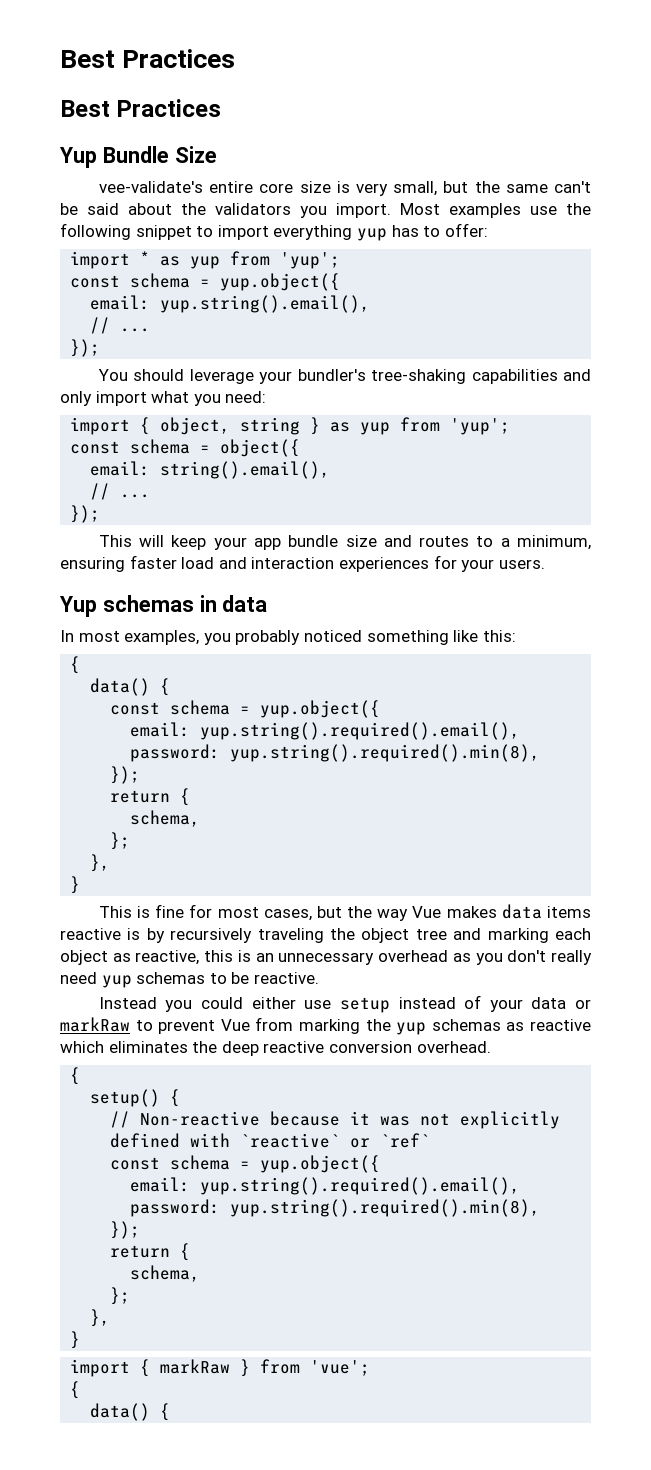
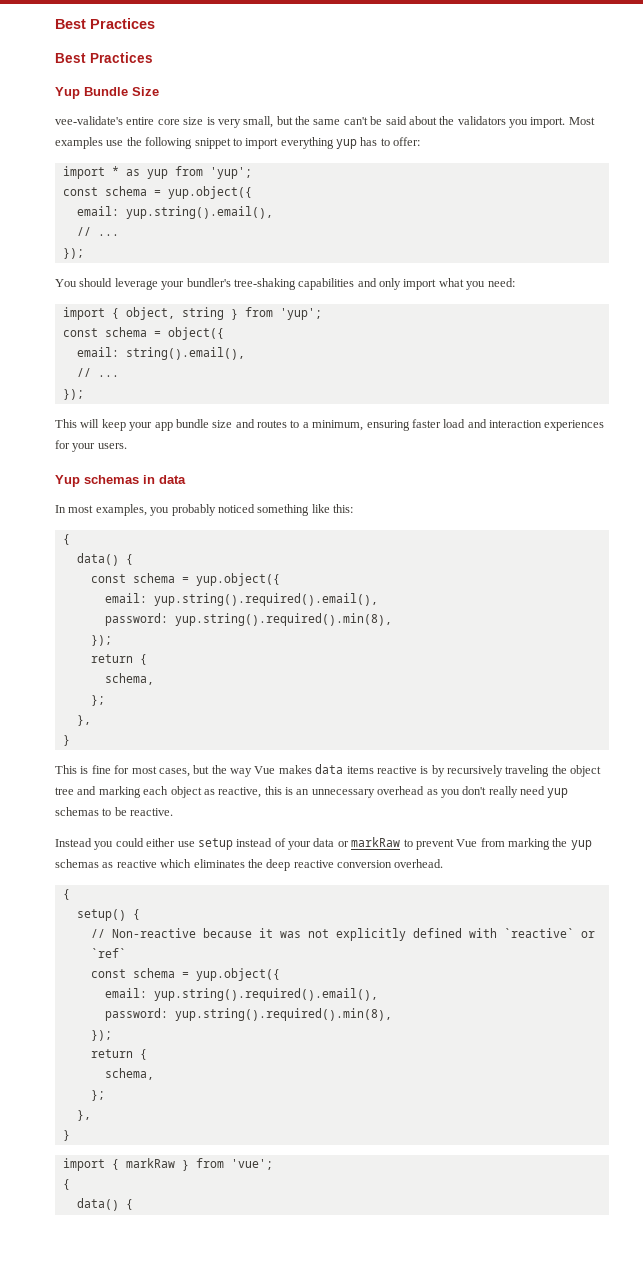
[330,422,391,435] as yup -> (238, 314) none

